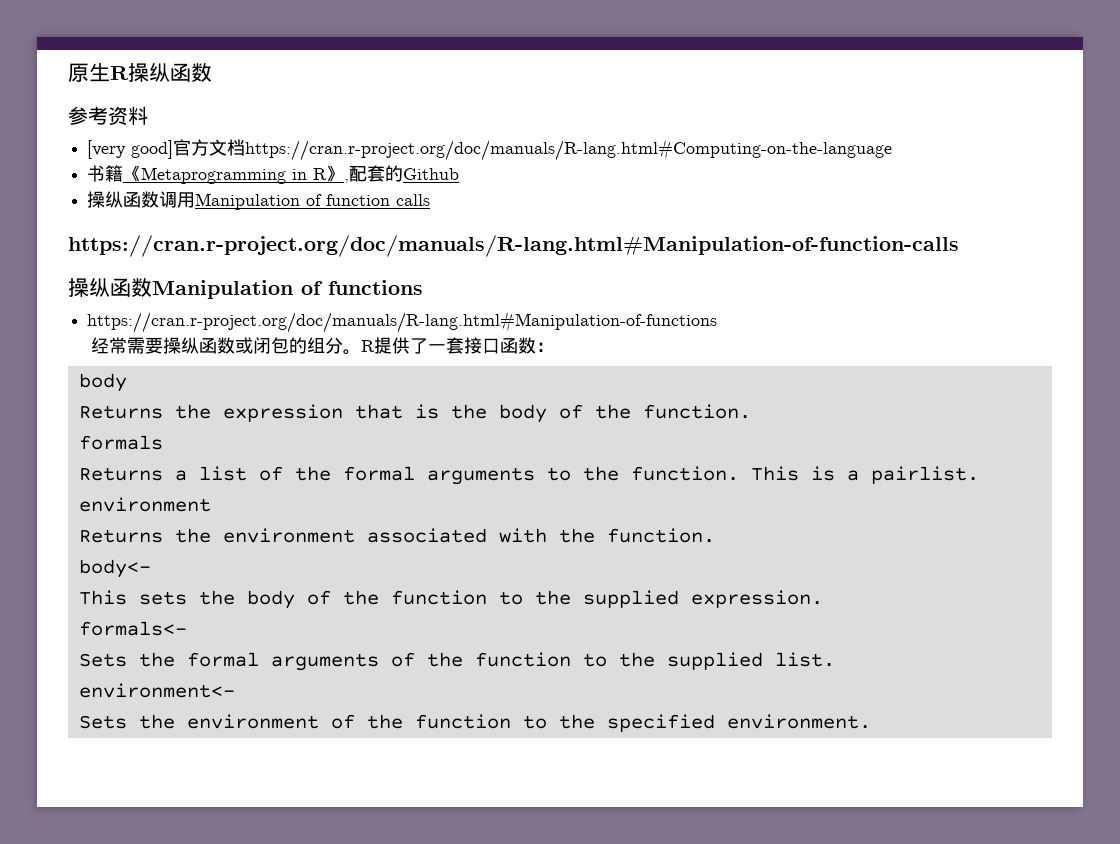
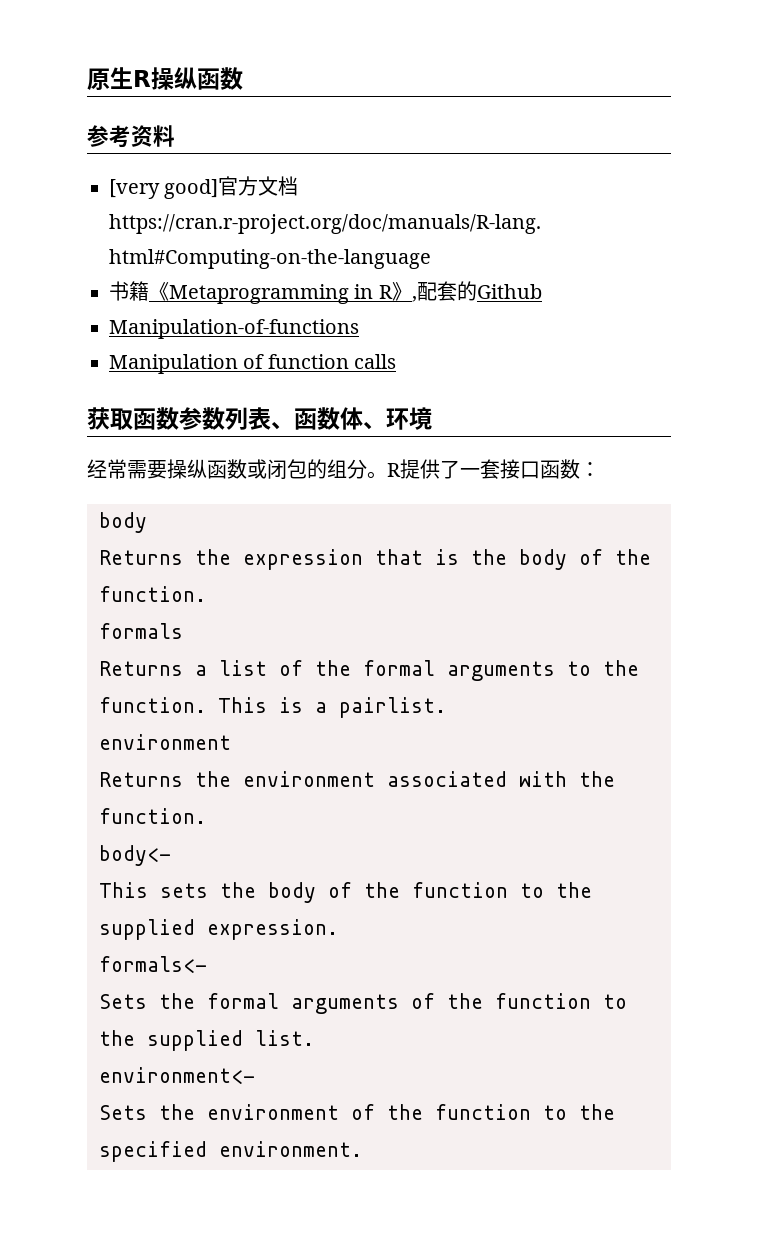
[87,191,196,208] 操纵函数调用 -> [109,319,359,339] Manipulation-of-functions //
[68,235,959,257] [68,278,423,299] [87,311,718,333] https://cran.r-project.org/doc/manuals/R-lang.html#Manipulation-of-function-calls // 操纵函数Manipulation of functions // https://cran.r-project.org/doc/manuals/R-lang.html#Manipulation-of-functions -> [87,407,432,430] 获取函数参数列表、函数体、环境

